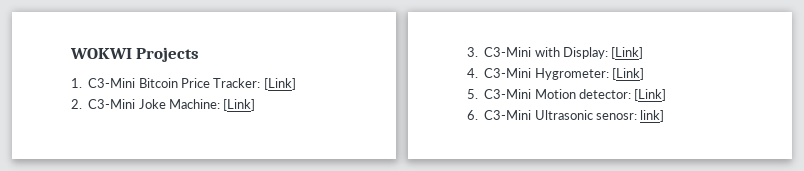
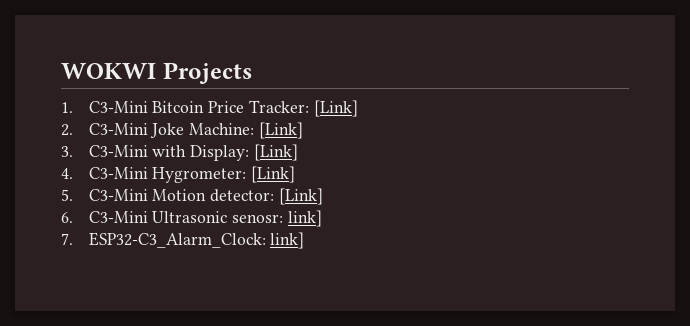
(665, 116) none -> [61,232,305,249] // 7. ESP32-C3_Alarm_Clock: link]

